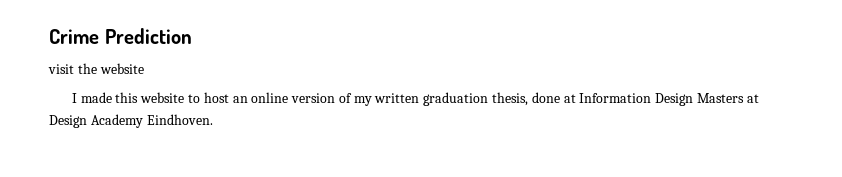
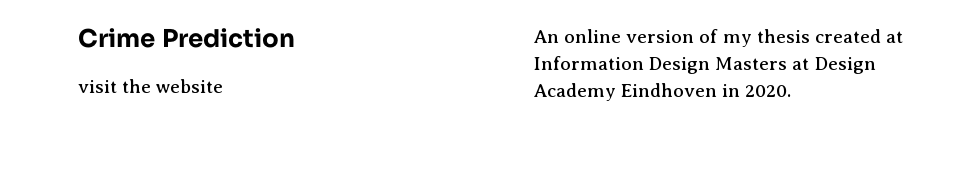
[71,92,560,106] I made this website to host an online version of my written graduation thesis, done -> [534,29,881,47] An online version of my thesis created
[146,114,213,125] Eindhoven. -> [621,83,792,97] Eindhoven in 2020.

